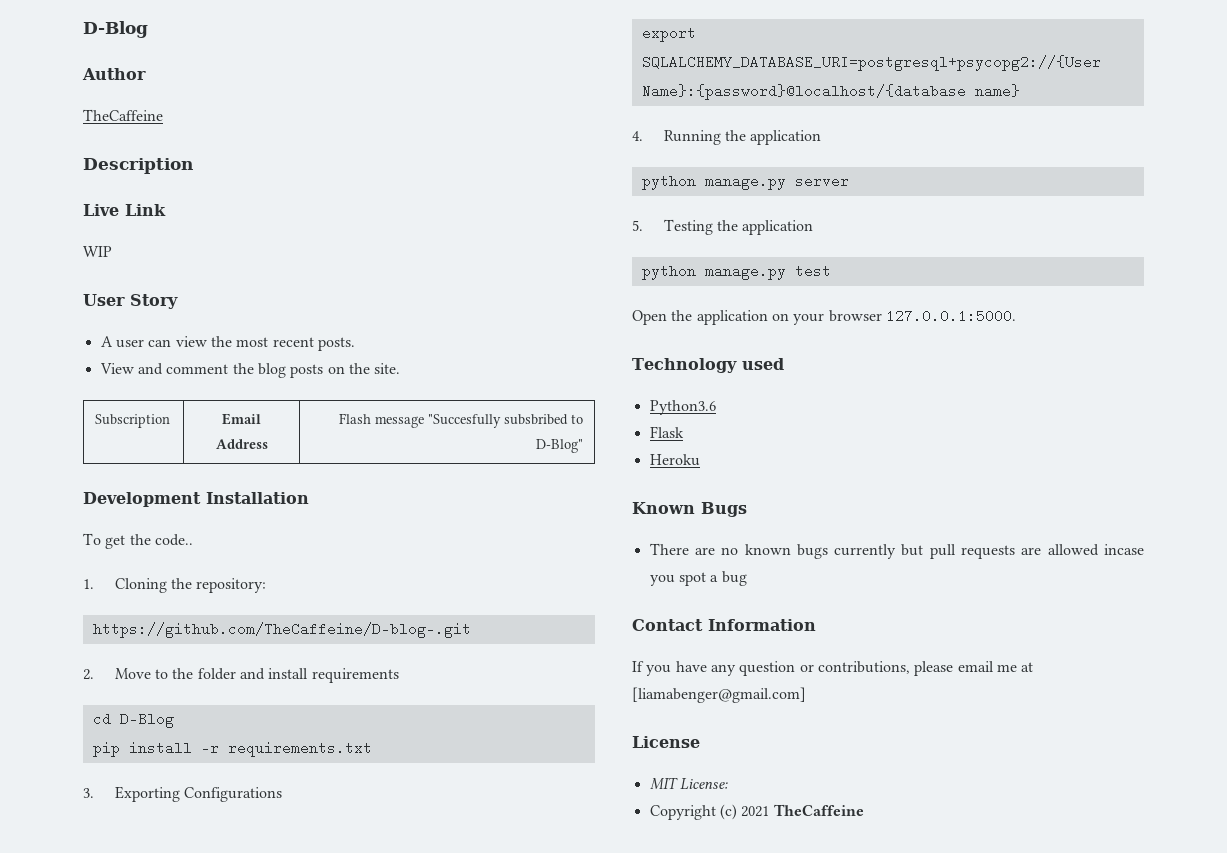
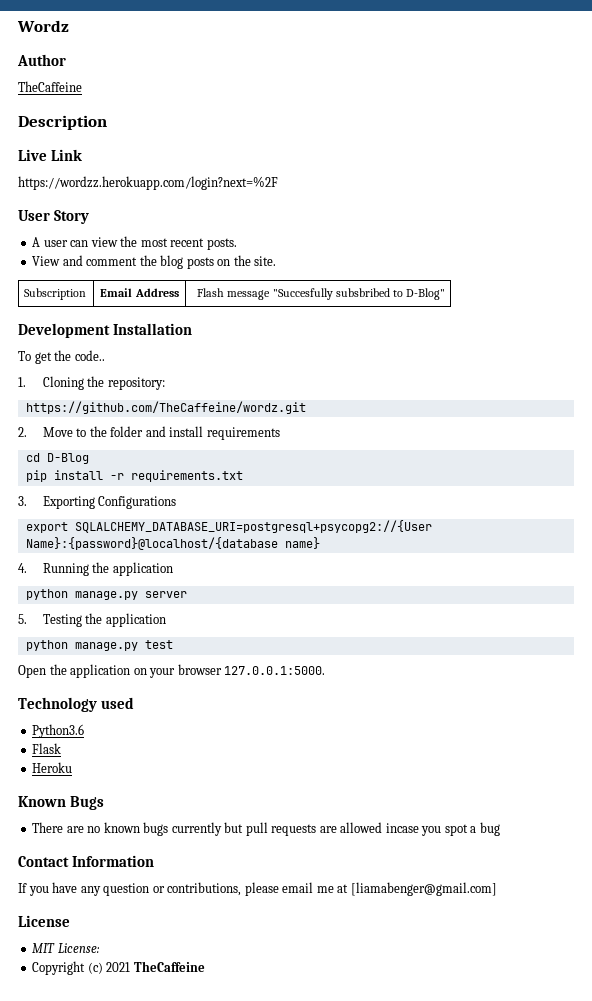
[83,21,148,38] D-Blog -> [17,20,69,32] Wordz
[83,246,112,257] WIP -> [18,176,278,190] https://wordzz.herokuapp.com/login?next=%2F
[92,622,471,638] https://github.com/TheCaffeine/D-blog-.git -> [25,401,306,414] https://github.com/TheCaffeine/wordz.git

